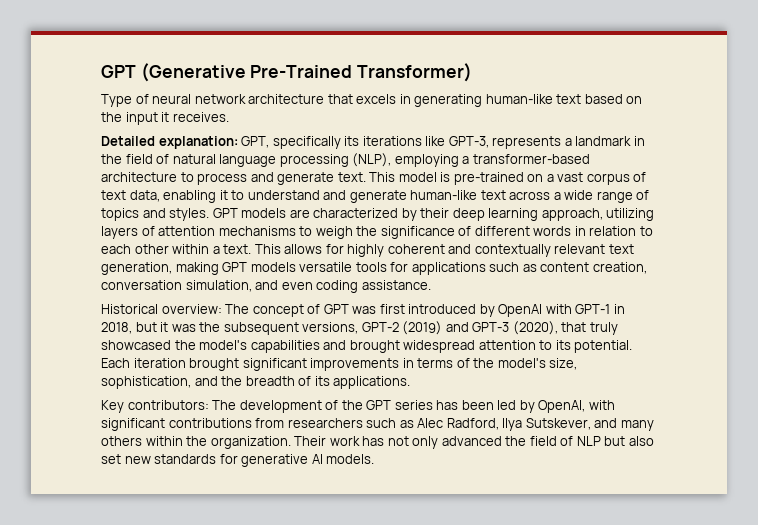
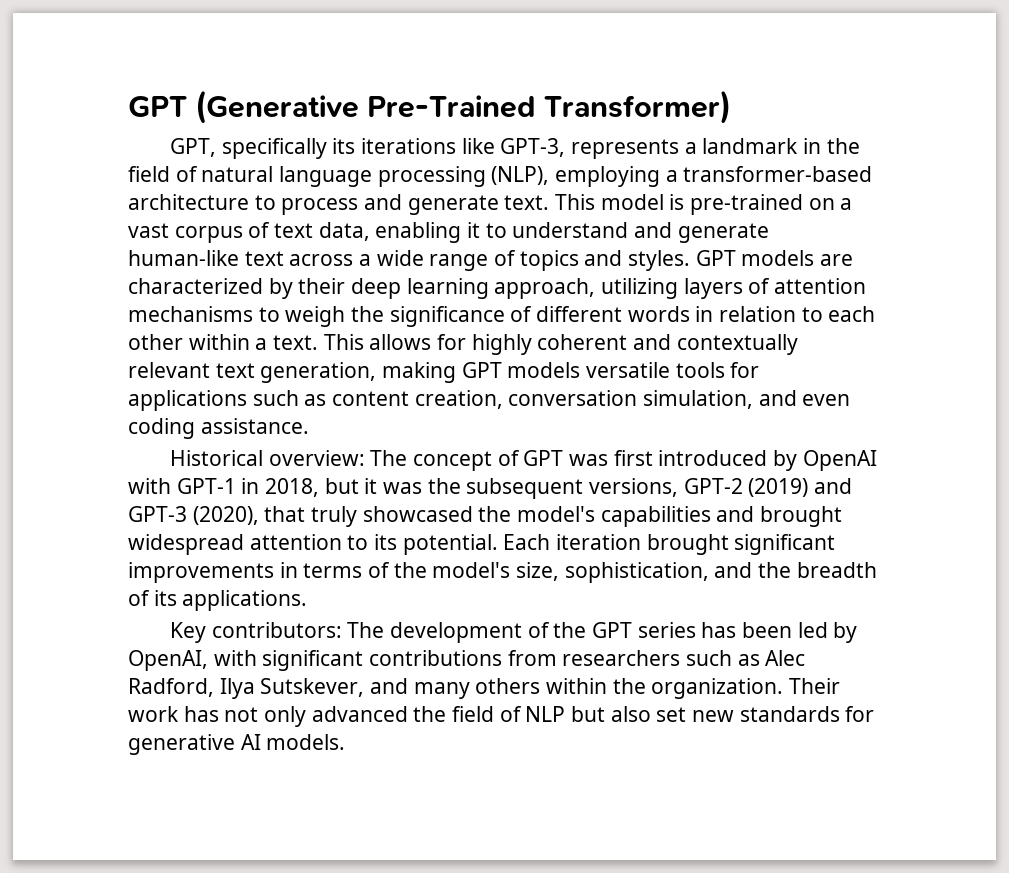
[101,94,643,107] [101,112,229,125] [101,136,238,149] Type of neural network architecture that excels in generating human-like text based on the input it receives. // Detailed explanation: -> (731, 107) none

